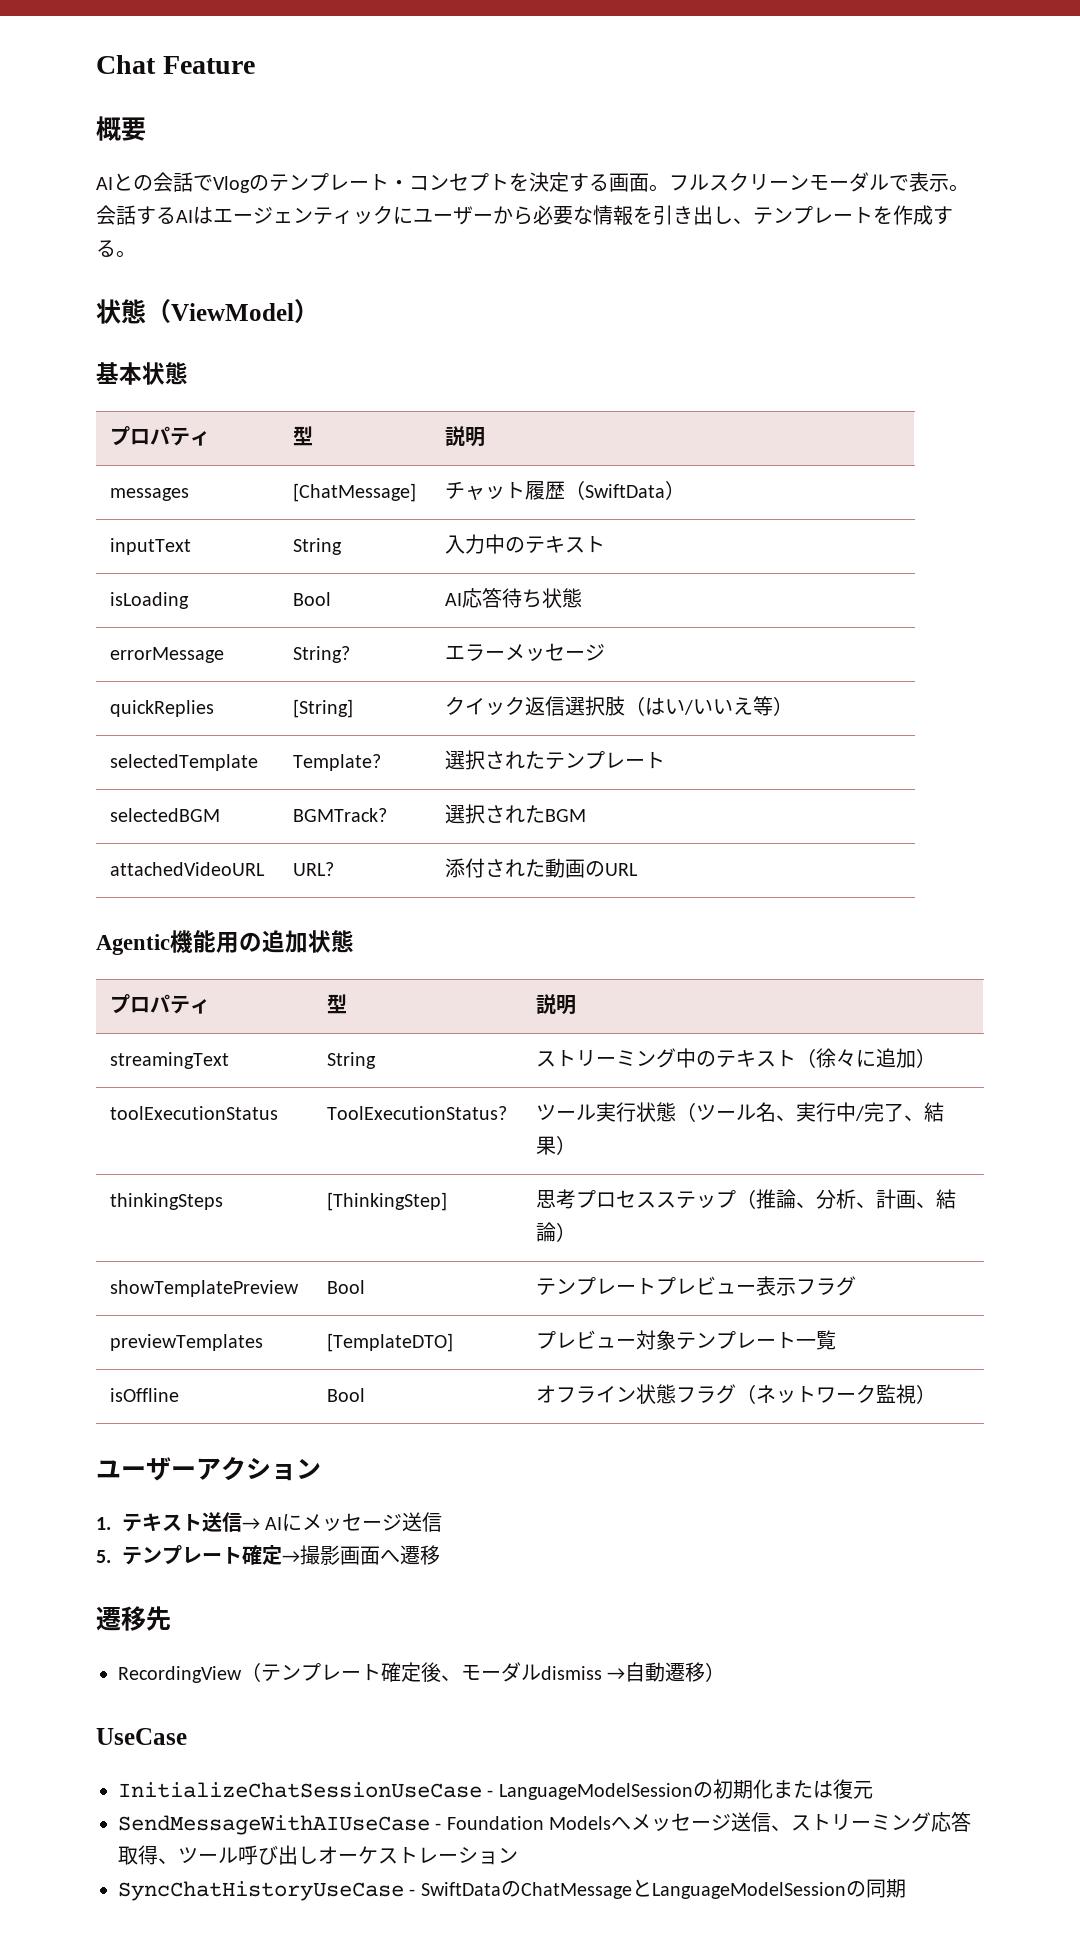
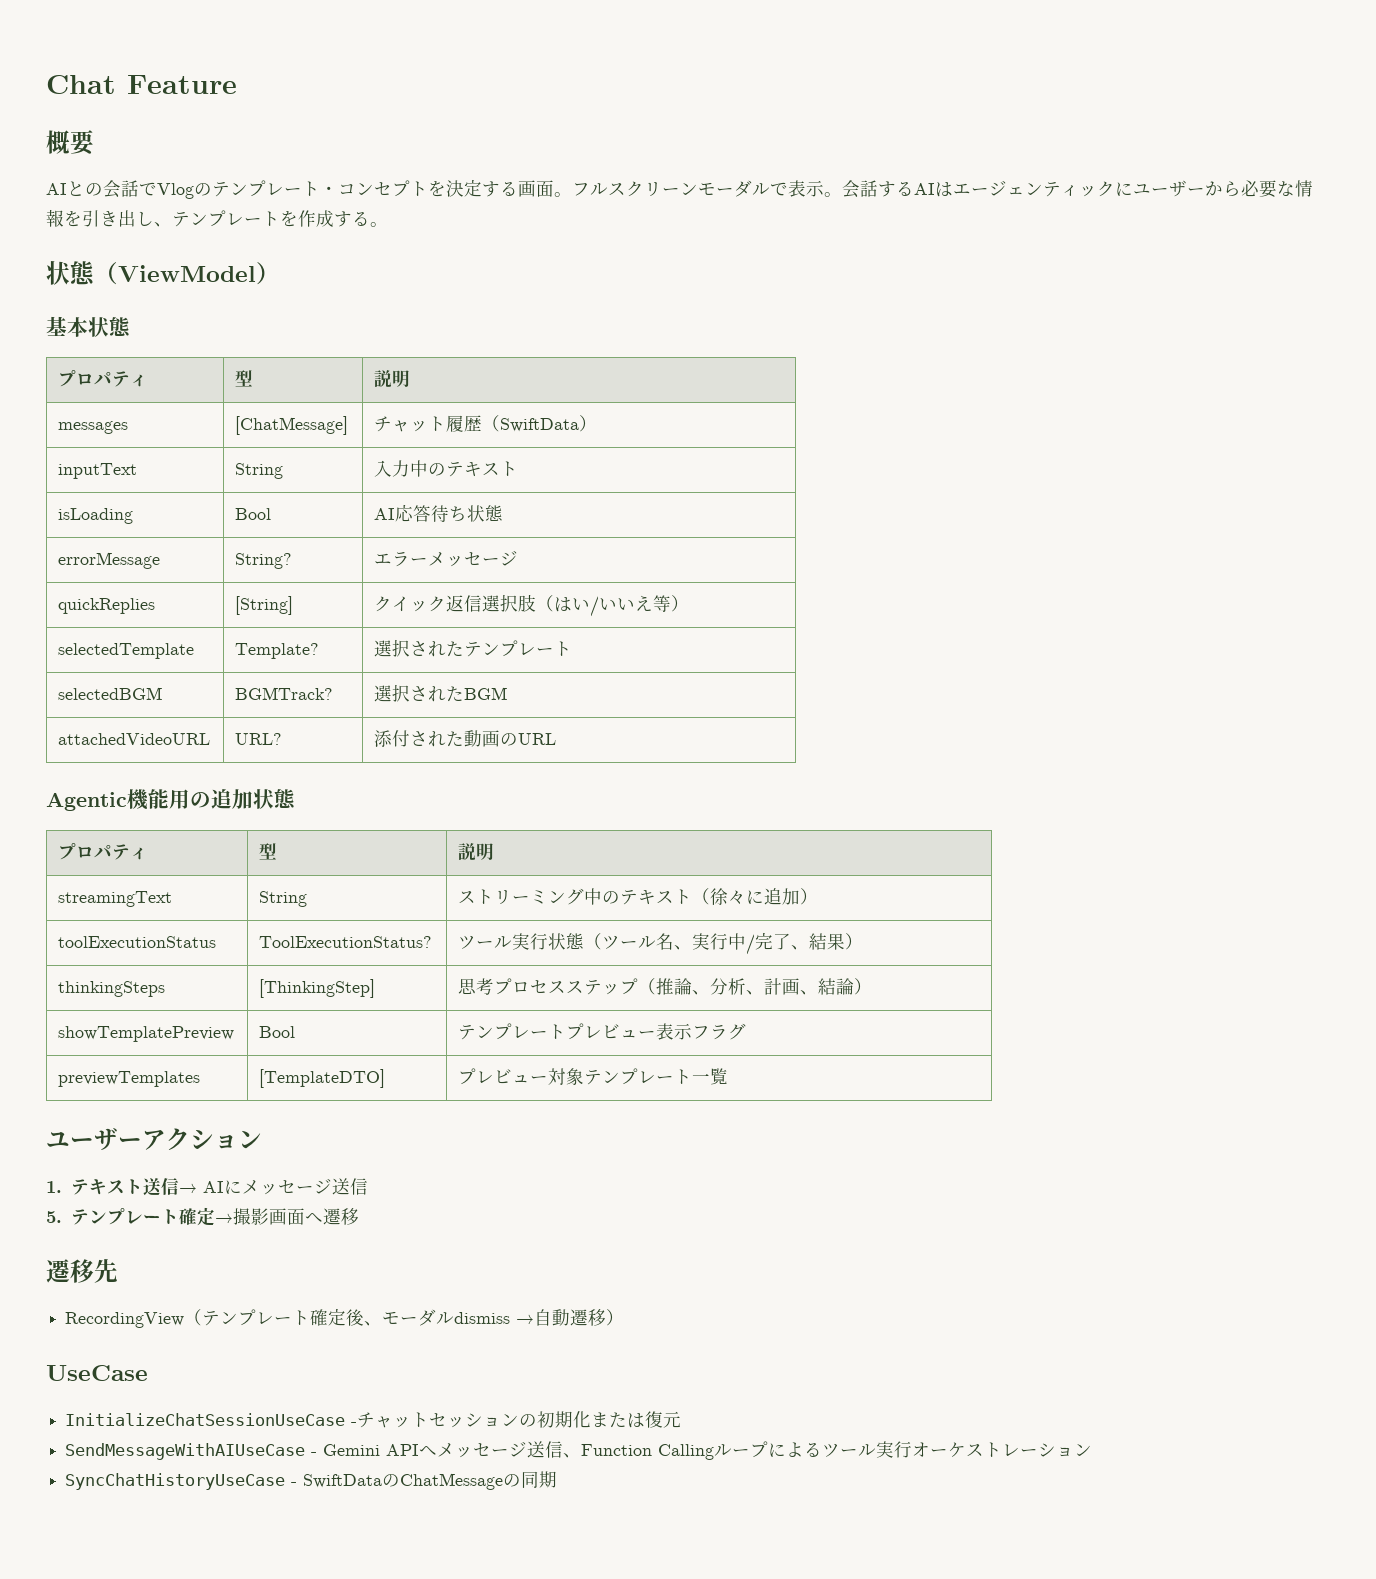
[110,1388,180,1402] [327,1388,366,1402] [536,1384,937,1404] // isOffline | Bool | オフライン状態フラグ（ネットワーク監視） -> (729, 1076) none
[498,1783,693,1800] LanguageModelSession -> [357,1412,520,1428] チャットセッション
[446,1816,612,1830] Foundation Models -> [323,1444,420,1456] Gemini API
[791,1812,972,1832] [118,1845,318,1865] ストリーミング応答取得、ツール呼び出し -> [581,1441,913,1460] Function Callingループによるツール実行
[631,1879,846,1899] とLanguageModelSession -> (504, 1481) none

